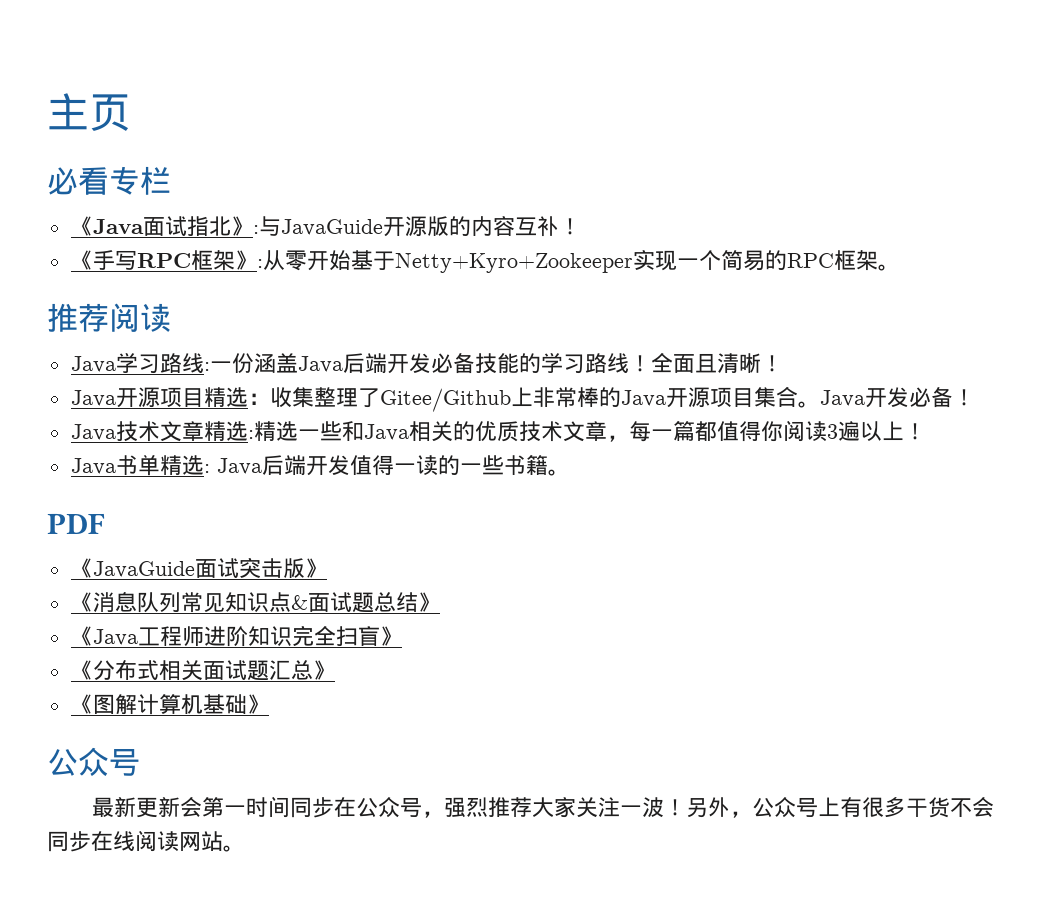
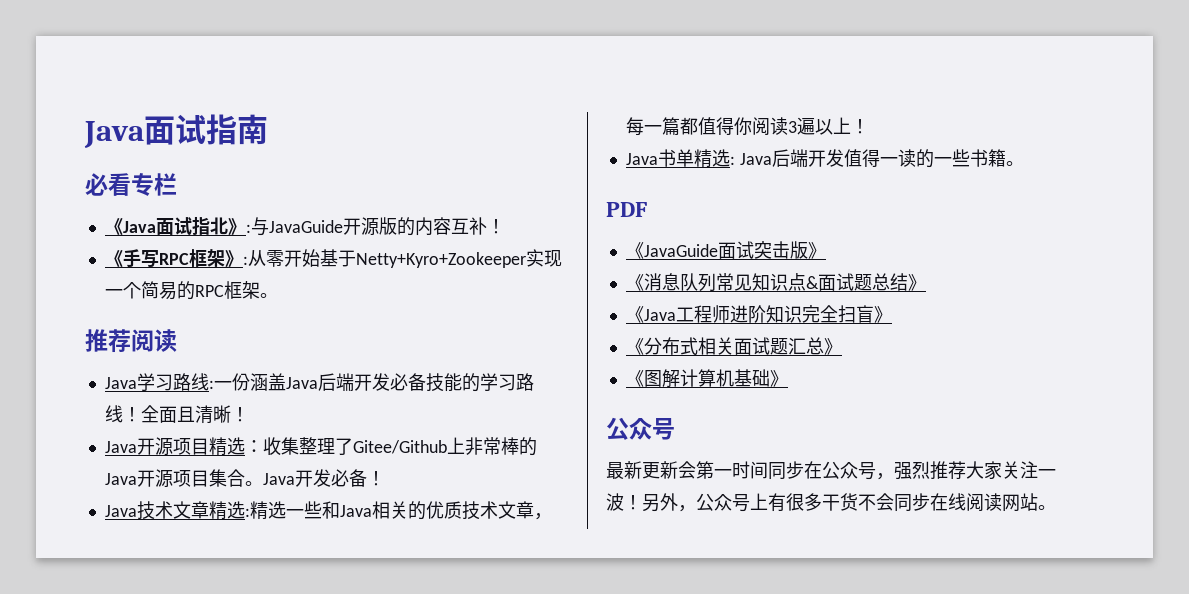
[47,93,131,131] 主页 -> [84,114,268,148] Java面试指南

